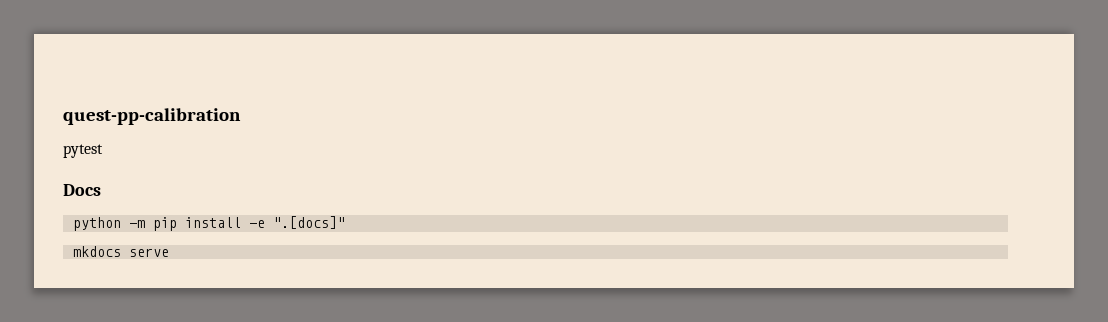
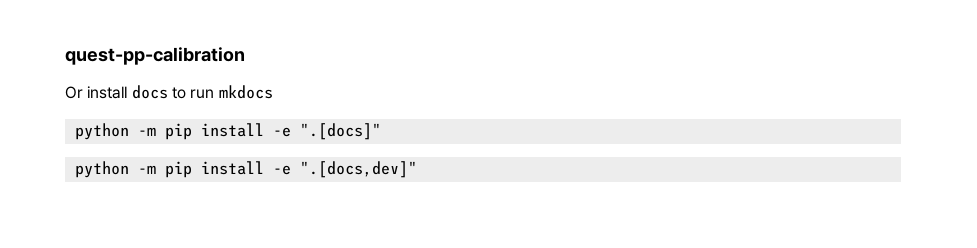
[63,144,103,158] [63,184,101,196] pytest // Docs -> [65,85,273,99] Or install docs to run mkdocs
[72,246,169,257] mkdocs serve -> [74,161,417,178] python -m pip install -e ".[docs,dev]"

